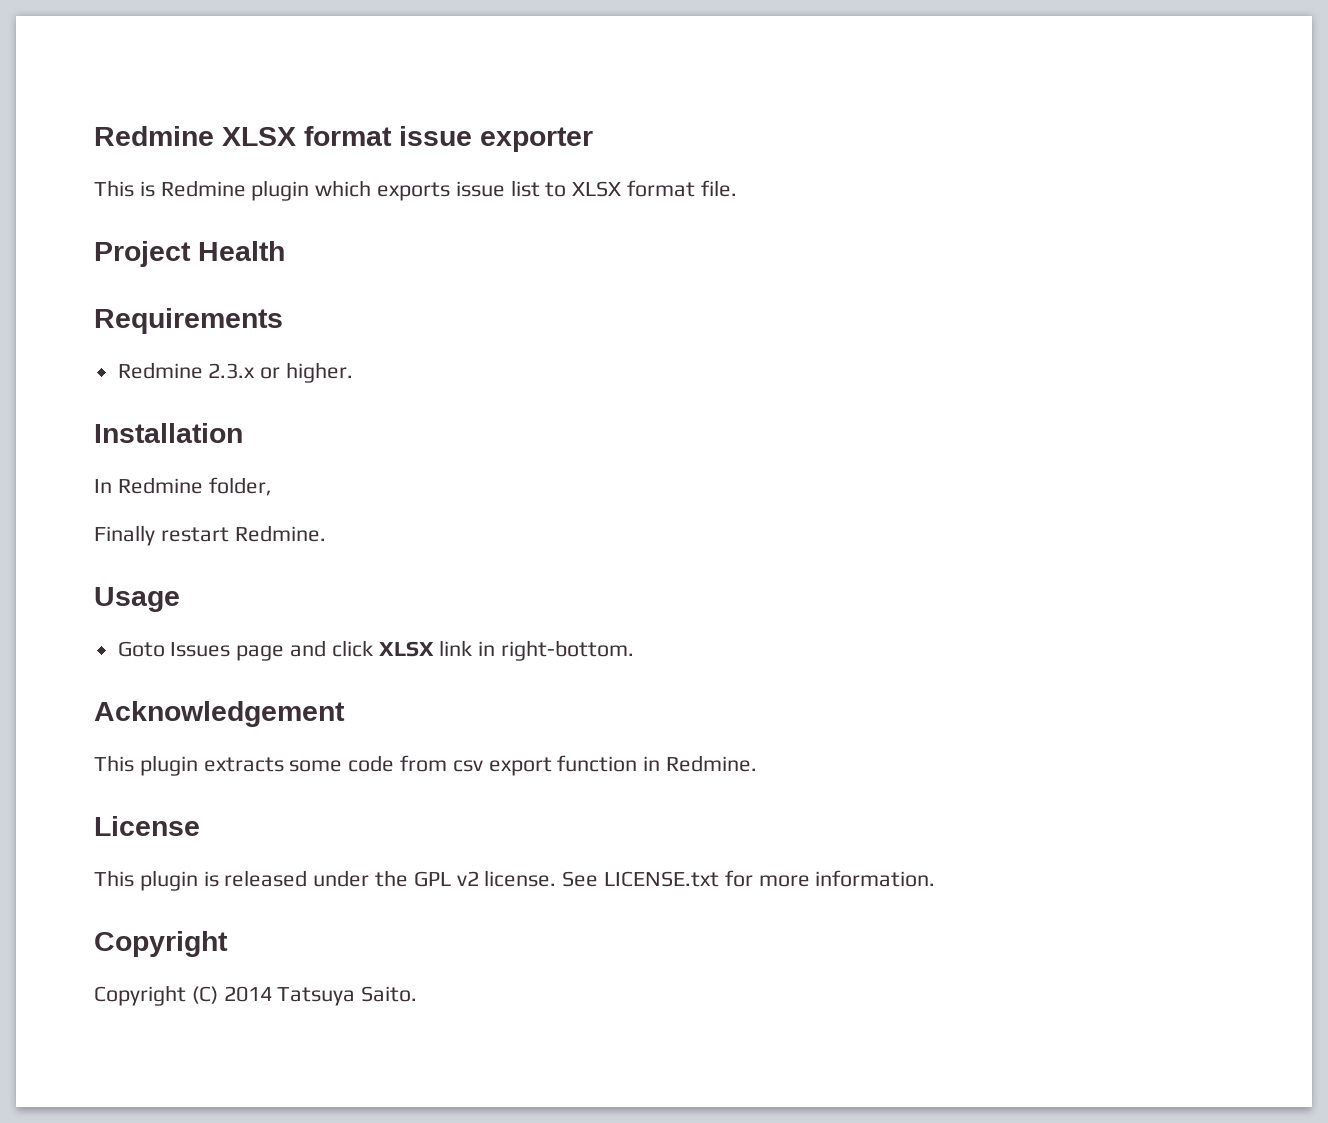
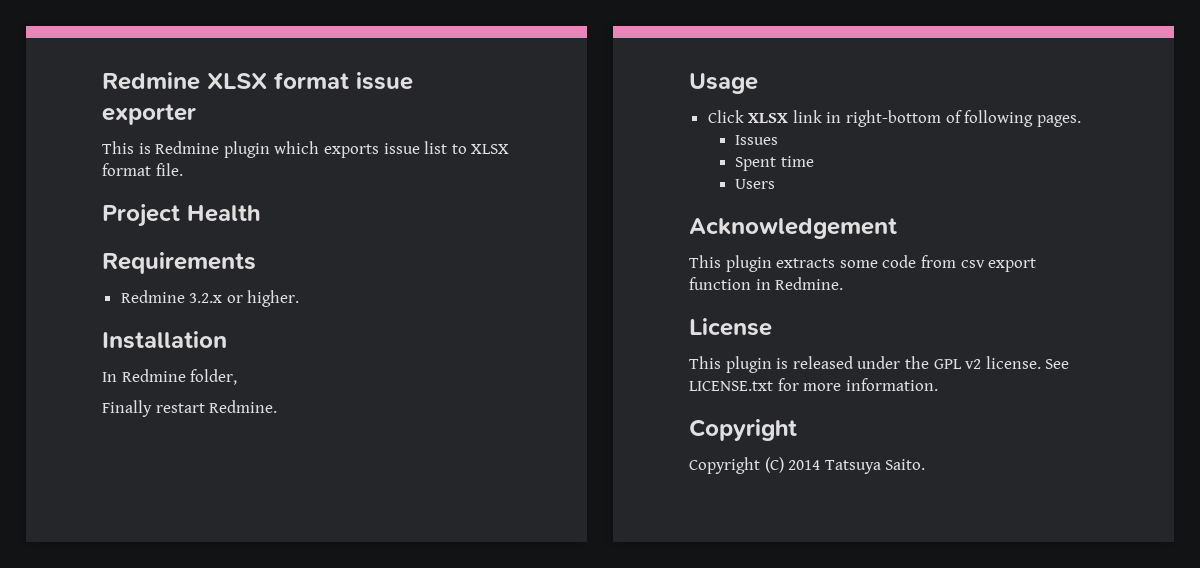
[208,363,256,379] 2.3.x -> [189,293,223,303] 3.2.x
[117,640,635,661] Goto Issues page and click XLSX link in right-bottom. -> [707,110,1081,127] [735,135,779,145] [735,156,814,171] [735,179,776,189] Click XLSX link in right-bottom of following pages. // Issues // Spent time // Users

